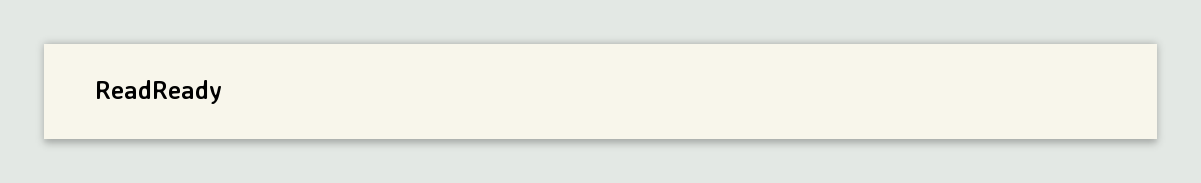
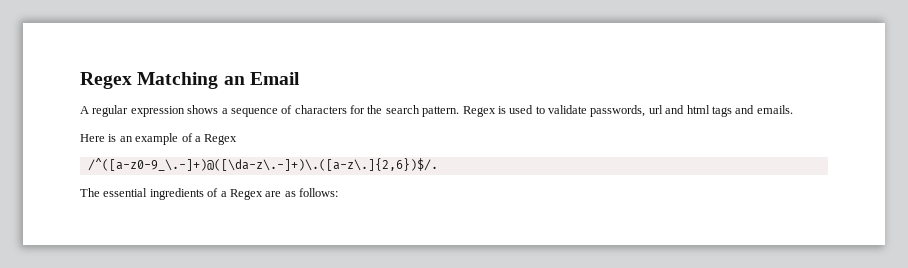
[95,80,222,104] ReadReady -> [80,72,300,89] [80,105,793,117] [80,133,238,145] [87,158,438,171] [80,188,338,200] Regex Matching an Email // A regular expression shows a sequence of characters for the search pattern. Regex is used to validate passwords, url and html tags and emails. // Here is an example of a Regex // /^([a-z0-9_\.-]+)@([\da-z\.-]+)\.([a-z\.]{2,6})$/. // The essential ingredients of a Regex are as follows:

